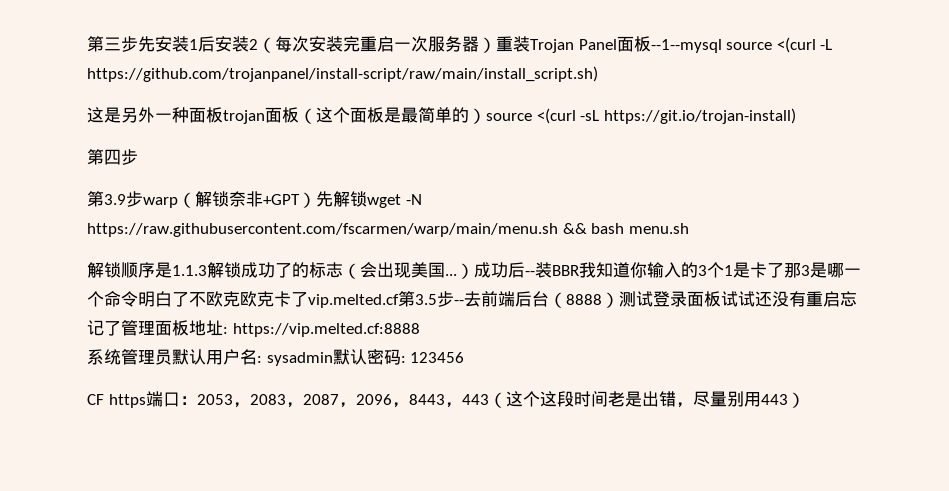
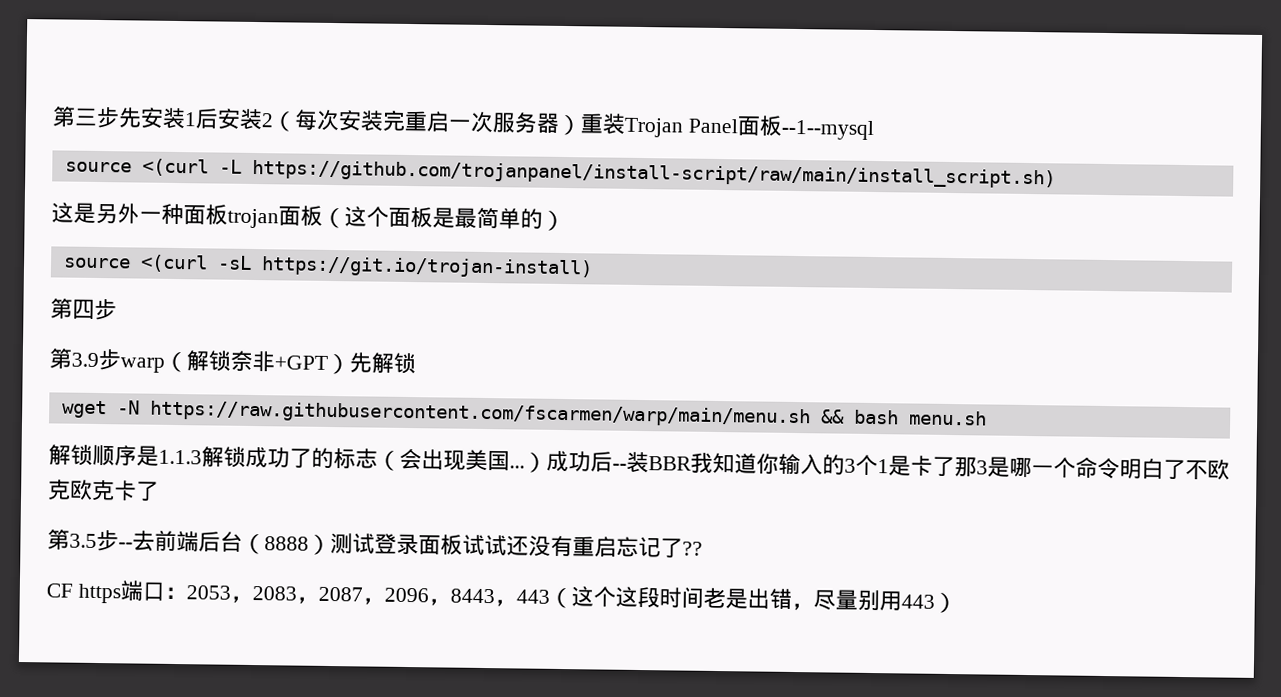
(722, 46) none -> (874, 129) //
(486, 116) none -> (565, 221) //
(367, 199) none -> (416, 363) //
[308,294,399,308] vip.melted.cf -> (159, 491) //
[121,320,420,337] [87,349,465,366] 管理面板地址: https://vip.melted.cf:8888 // 系统管理员默认用户名: sysadmin默认密码: 123456 -> [682,541,703,556] ??

